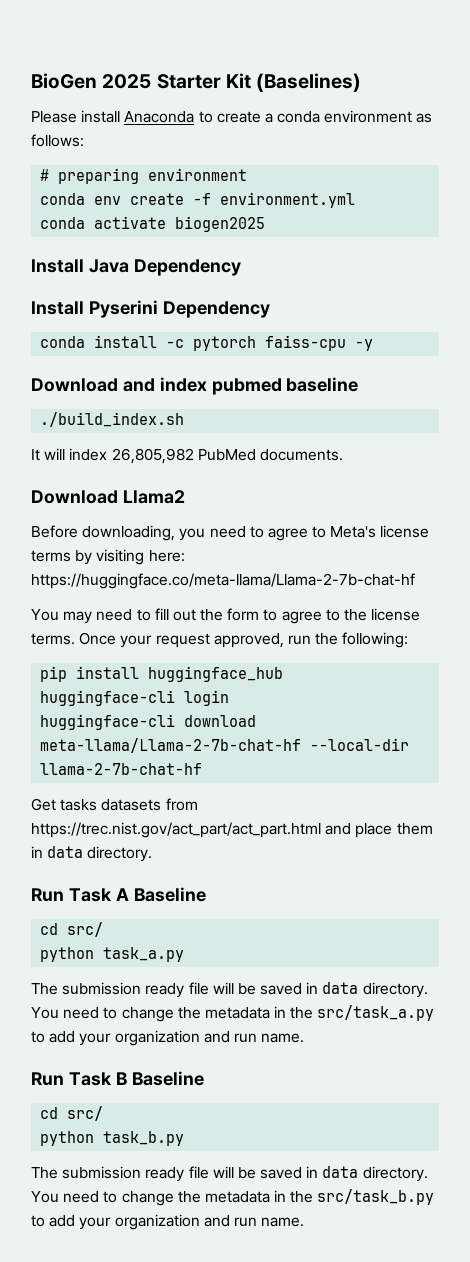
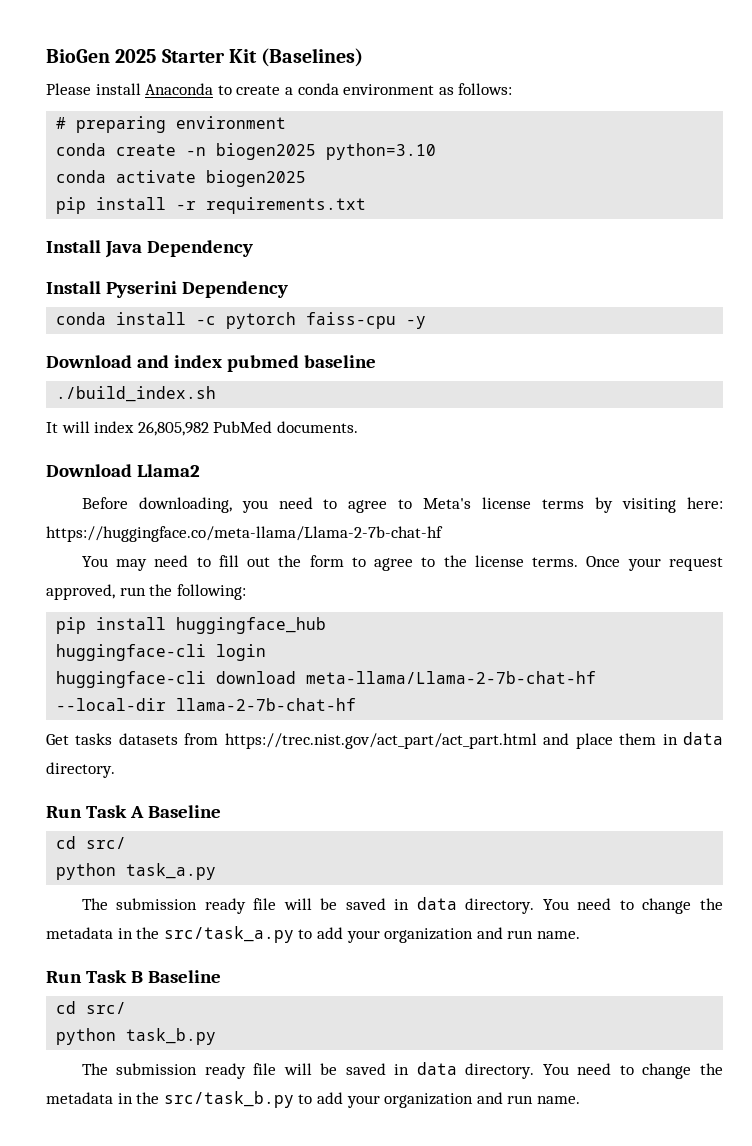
[94,192,356,208] env create -f environment.yml -> [116,143,437,160] create -n biogen2025 python=3.10
(266, 224) none -> [56,197,367,214] // pip install -r requirements.txt

